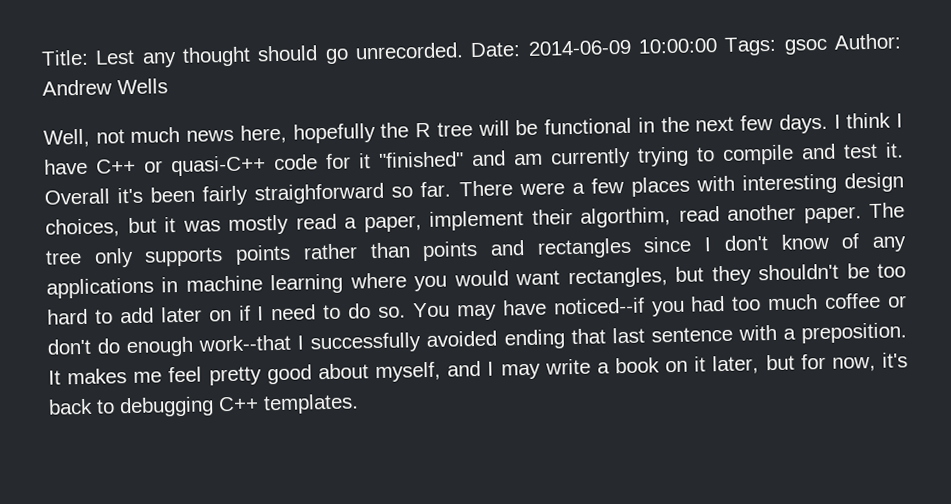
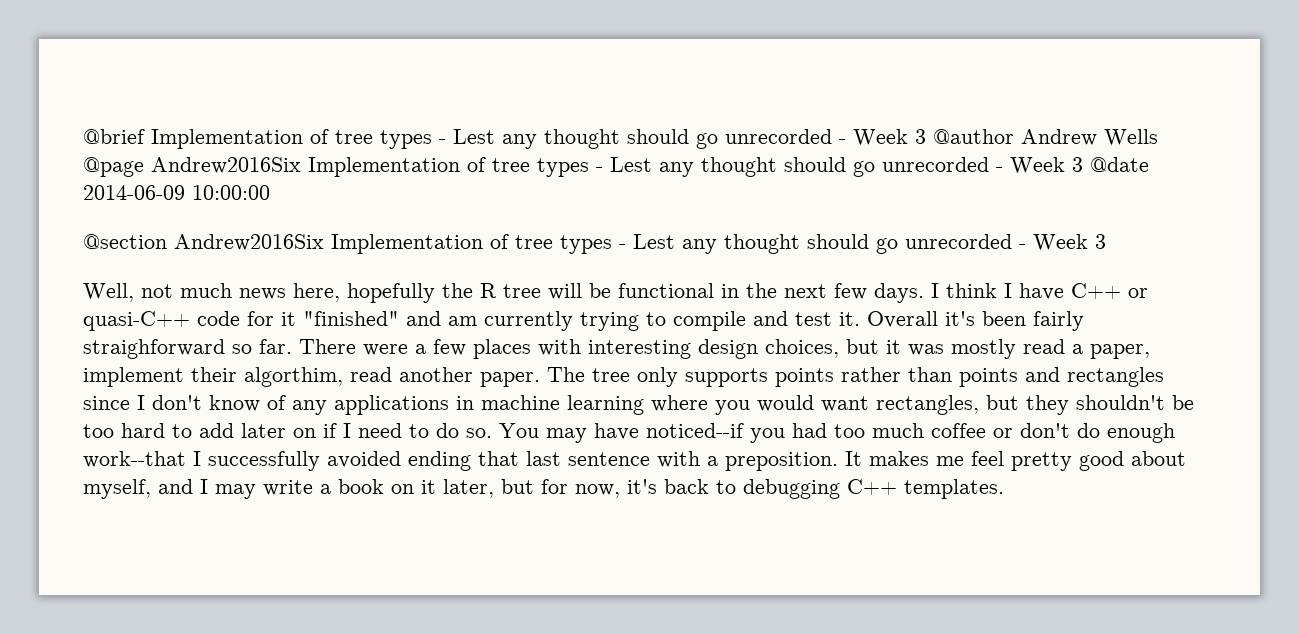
[41,33,902,68] [42,78,168,96] Title: Lest any thought should go unrecorded. Date: 2014-06-09 10:00:00 Tags: gsoc Author: Andrew Wells -> [83,129,1158,149] [83,157,1149,177] [83,185,270,200] [83,234,1106,254] @brief Implementation of tree types - Lest any thought should go unrecorded - Week 3 @author Andrew Wells @page Andrew2016Six Implementation of tree types - Lest any thought should go unrecorded - Week 3 @date 2014-06-09 10:00:00 // @section Andrew2016Six Implementation of tree types - Lest any thought should go unrecorded - Week 3

